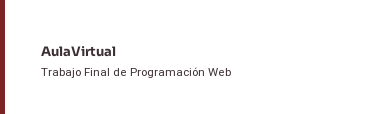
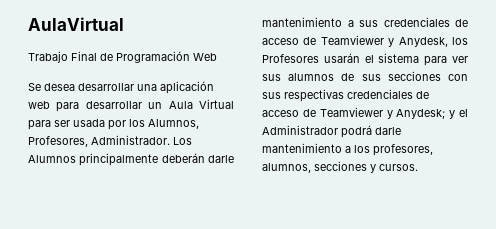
(232, 72) none -> [28,81,214,94] [28,99,234,112] [28,119,199,130] [28,135,192,147] [28,153,235,166] [262,17,468,27] [262,35,468,47] [262,53,468,66] [262,71,468,81] [262,89,429,102] [262,107,468,119] [262,125,401,138] [262,143,433,156] [262,161,418,173] // Se desea desarrollar una aplicación web para desarrollar un Aula Virtual para ser usada por los Alumnos, Profesores, Administrador. Los Alumnos principalmente deberán darle mantenimiento a sus credenciales de acceso de Teamviewer y Anydesk, los Profesores usarán el sistema para ver sus alumnos de sus secciones con sus respectivas credenciales de acceso de Teamviewer y Anydesk; y el Administrador podrá darle mantenimiento a los profesores, alumnos, secciones y cursos.

